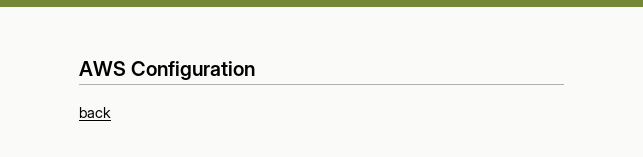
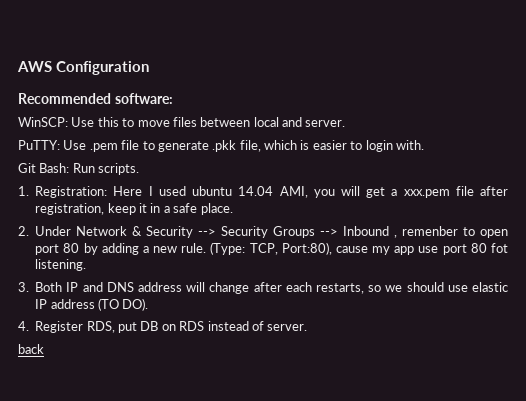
(256, 70) none -> [18,93,173,104] [18,117,346,127] [18,140,424,152] [18,163,140,175] [18,186,508,198] [35,203,233,215] [18,226,509,238] [35,242,508,255] [35,259,87,271] [18,282,508,294] [35,298,149,311] [18,321,308,333] // Recommended software: // WinSCP: Use this to move files between local and server. // PuTTY: Use .pem file to generate .pkk file, which is easier to login with. // Git Bash: Run scripts. // 1. Registration: Here I used ubuntu 14.04 AMI, you will get a xxx.pem file after registration, keep it in a safe place. // 2. Under Network & Security --> Security Groups --> Inbound , remenber to open port 80 by adding a new rule. (Type: TCP, Port:80), cause my app use port 80 fot listening. // 3. Both IP and DNS address will change after each restarts, so we should use elastic IP address (TO DO). // 4. Register RDS, put DB on RDS instead of server.

